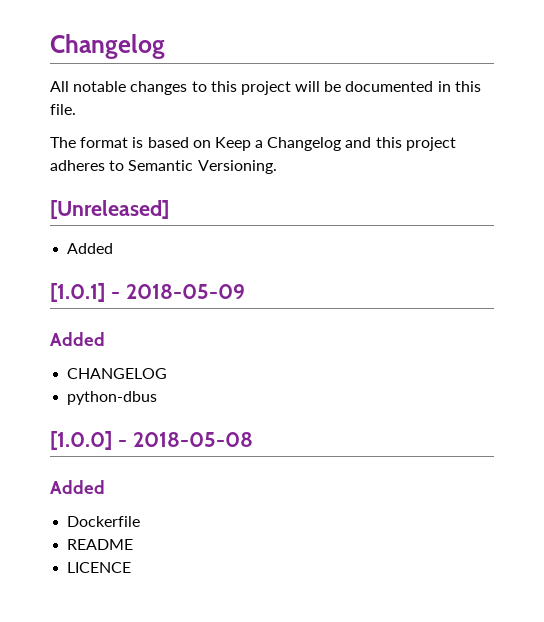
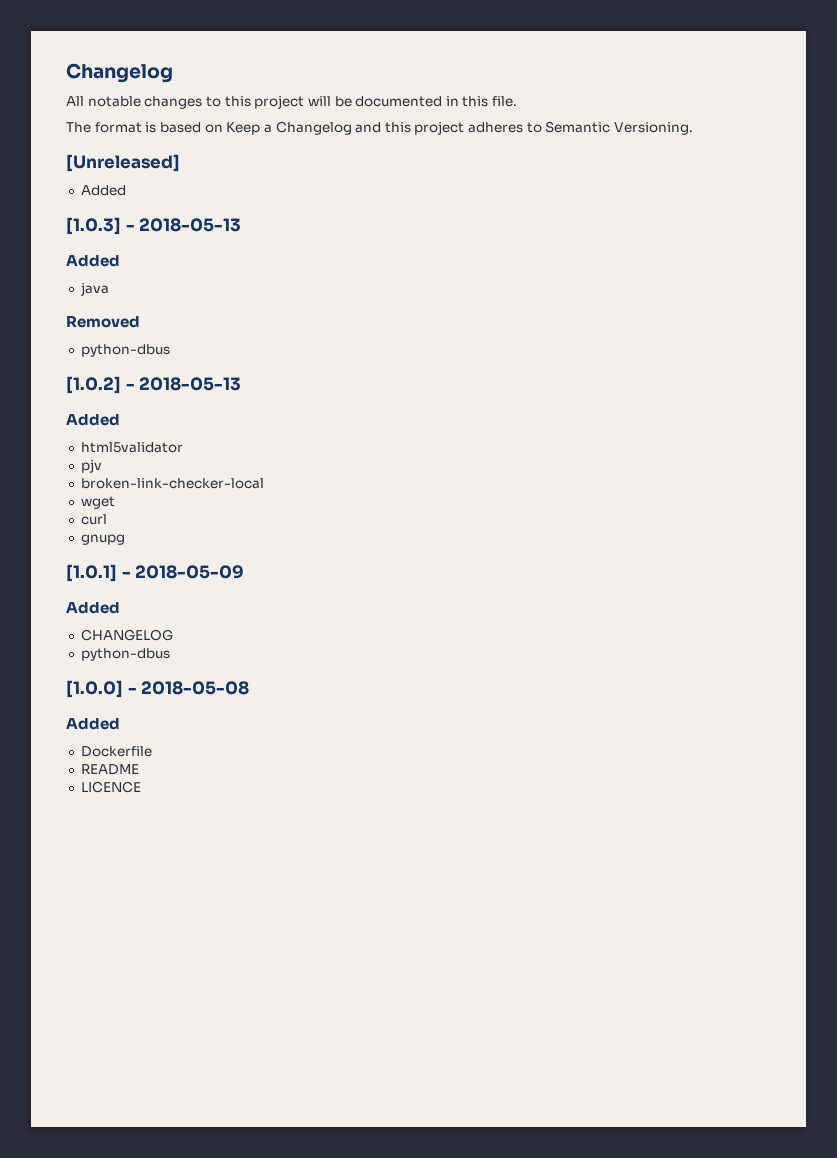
(114, 248) none -> [66,217,242,235] [66,255,120,267] [79,282,109,296] [66,315,140,328] [80,344,170,357] [66,376,242,394] [66,414,120,426] [80,442,183,453] [80,459,102,473] [80,478,264,489] [80,496,115,509] [80,514,107,525] [80,534,125,545] // [1.0.3] - 2018-05-13 // Added // java // Removed // python-dbus // [1.0.2] - 2018-05-13 // Added // html5validator // pjv // broken-link-checker-local // wget // curl // gnupg

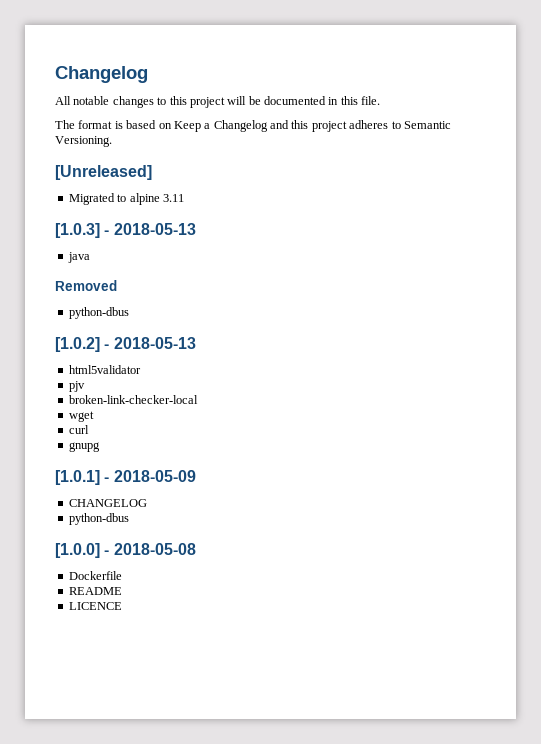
[80,185,126,196] Added -> [68,193,184,205] Migrated to alpine 3.11
[66,255,120,267] // Added -> (196, 229) none
[66,414,120,426] // Added -> (196, 343) none
[66,602,120,614] // Added -> (196, 476) none
[66,718,120,730] // Added -> (196, 549) none

